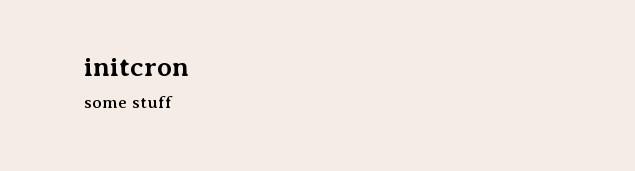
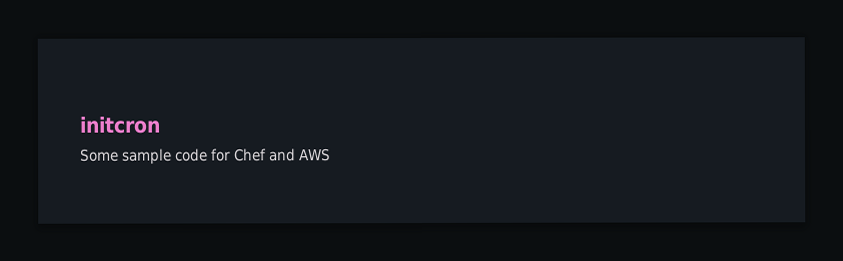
[84,96,173,108] some stuff -> [80,148,332,165] Some sample code for Chef and AWS

